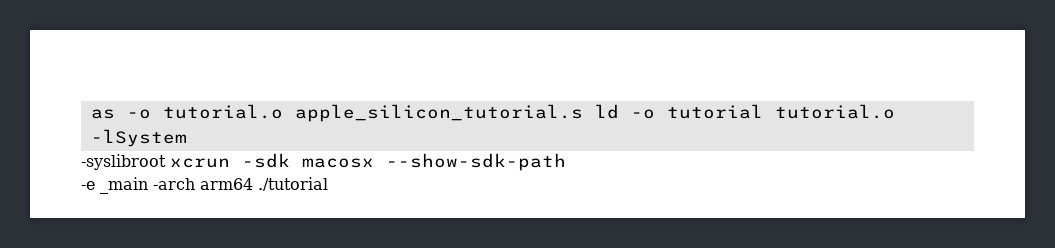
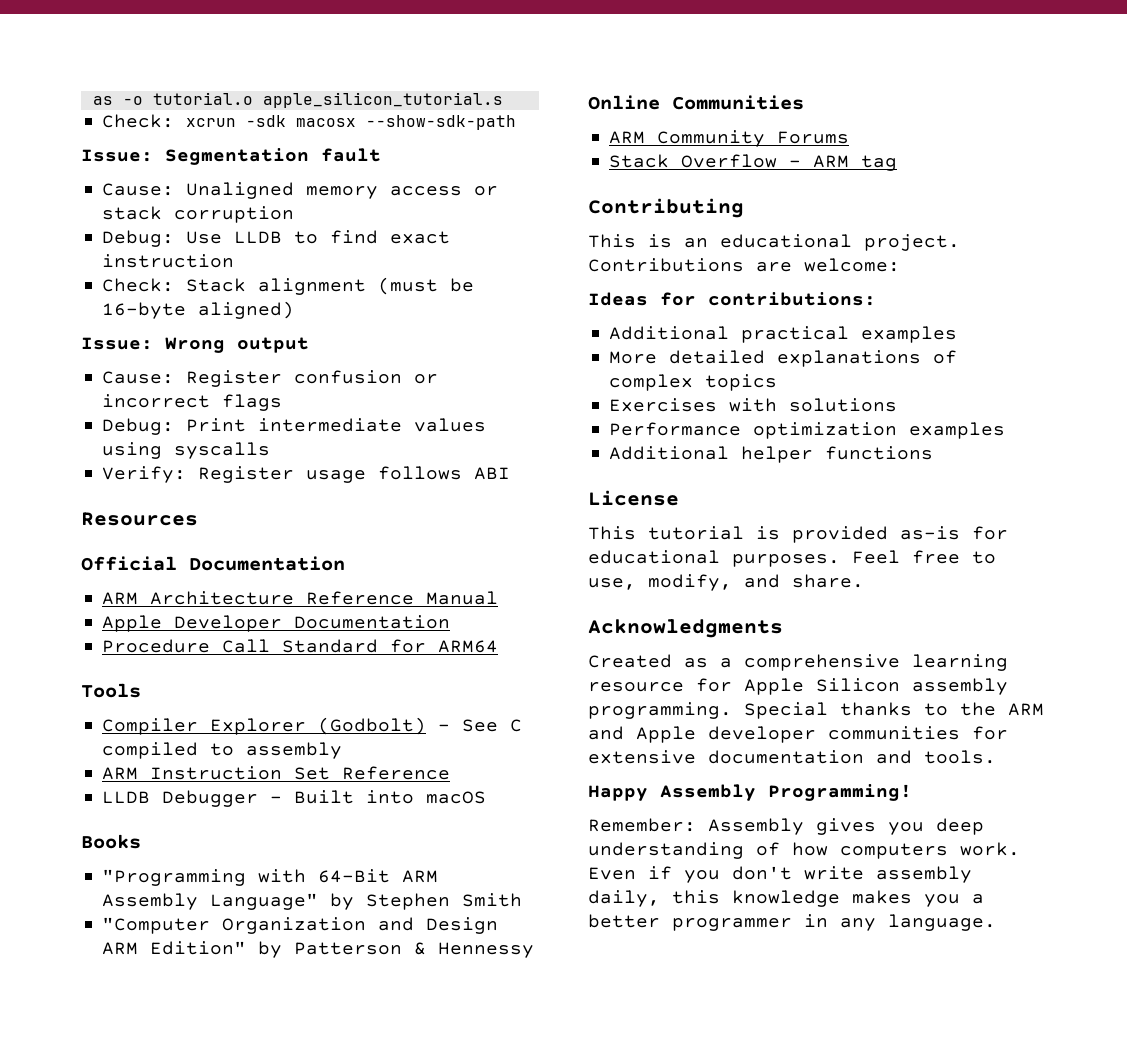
[594,104,895,119] [90,129,187,147] [81,153,566,171] [81,177,328,194] ld -o tutorial tutorial.o -lSystem // -syslibroot xcrun -sdk macosx --show-sdk-path // -e _main -arch arm64 ./tutorial -> [102,114,517,130] [81,148,381,165] [102,182,499,199] [102,206,295,223] [102,230,451,247] [102,254,235,268] [102,277,475,295] [102,301,295,319] [81,337,309,353] [102,370,439,387] [102,394,283,411] [102,418,487,435] [102,442,271,459] [102,466,511,483] [81,512,198,526] [81,556,345,571] [102,591,499,605] [102,615,451,632] [102,639,499,653] [81,683,141,698] [102,717,523,735] [102,742,343,759] [102,766,451,780] [102,790,487,807] [81,834,141,849] [102,869,439,886] [102,893,523,910] [102,917,499,934] [102,941,535,958] [588,95,804,110] [609,130,850,147] [609,154,898,171] [588,198,744,218] [588,234,960,251] [588,258,900,272] [588,292,876,306] [609,326,958,343] [609,350,958,367] [609,374,778,391] [609,398,898,412] [609,422,1006,439] [609,446,934,463] [588,490,679,506] [588,526,1008,543] [588,550,996,567] [588,574,864,591] [588,619,783,638] [588,654,1008,671] [588,678,1008,695] [588,702,1044,719] [588,726,1008,743] [588,750,996,764] [588,784,912,801] [588,818,984,835] [588,842,1020,859] [588,866,972,883] [588,890,984,907] [588,914,996,931] // Check: xcrun -sdk macosx --show-sdk-path // Issue: Segmentation fault // Cause: Unaligned memory access or stack corruption // Debug: Use LLDB to find exact instruction // Check: Stack alignment (must be 16-byte aligned) // Issue: Wrong output // Cause: Register confusion or incorrect flags // Debug: Print intermediate values using syscalls // Verify: Register usage follows ABI // Resources // Official Documentation // ARM Architecture Reference Manual // Apple Developer Documentation // Procedure Call Standard for ARM64 // Tools // Compiler Explorer (Godbolt) - See C compiled to assembly // ARM Instruction Set Reference // LLDB Debugger - Built into macOS // Books // "Programming with 64-Bit ARM Assembly Language" by Stephen Smith // "Computer Organization and Design ARM Edition" by Patterson & Hennessy // Online Communities // ARM Community Forums // Stack Overflow - ARM tag // Contributing // This is an educational project. Contributions are welcome: // Ideas for contributions: // Additional practical examples // More detailed explanations of complex topics // Exercises with solutions // Performance optimization examples // Additional helper functions // License // This tutorial is provided as-is for educational purposes. Feel free to use, modify, and share. // Acknowledgments // Created as a comprehensive learning resource for Apple Silicon assembly programming. Special thanks to the ARM and Apple developer communities for extensive documentation and tools. // Happy Assembly Programming! // Remember: Assembly gives you deep understanding of how computers work. Even if you don't write assembly daily, this knowledge makes you a better programmer in any language.

